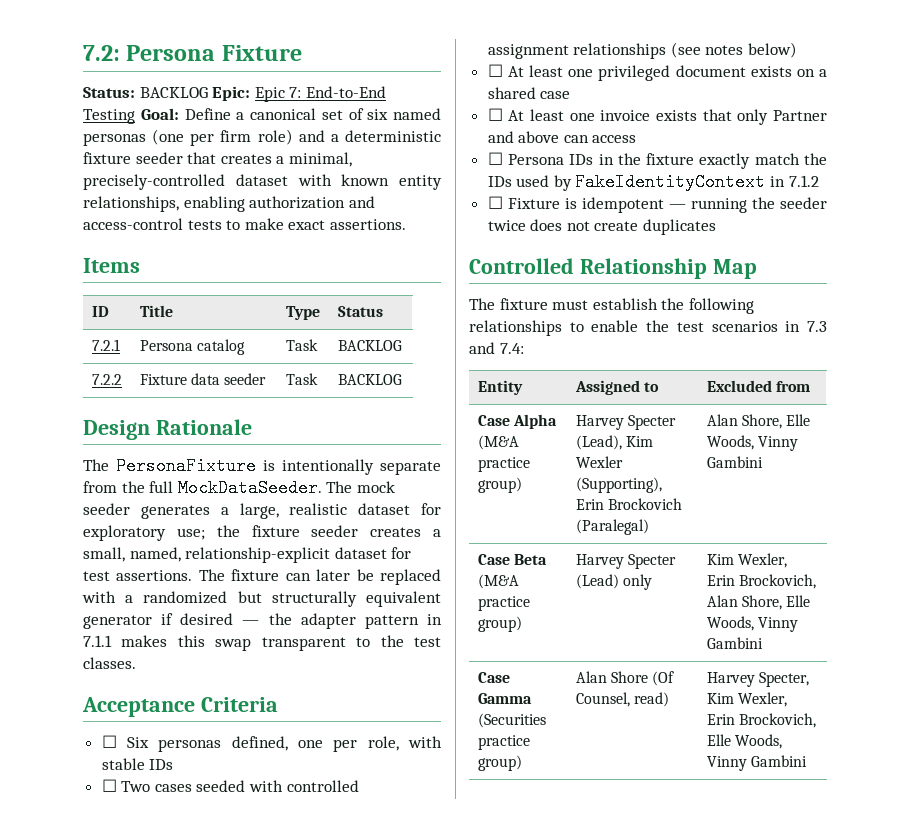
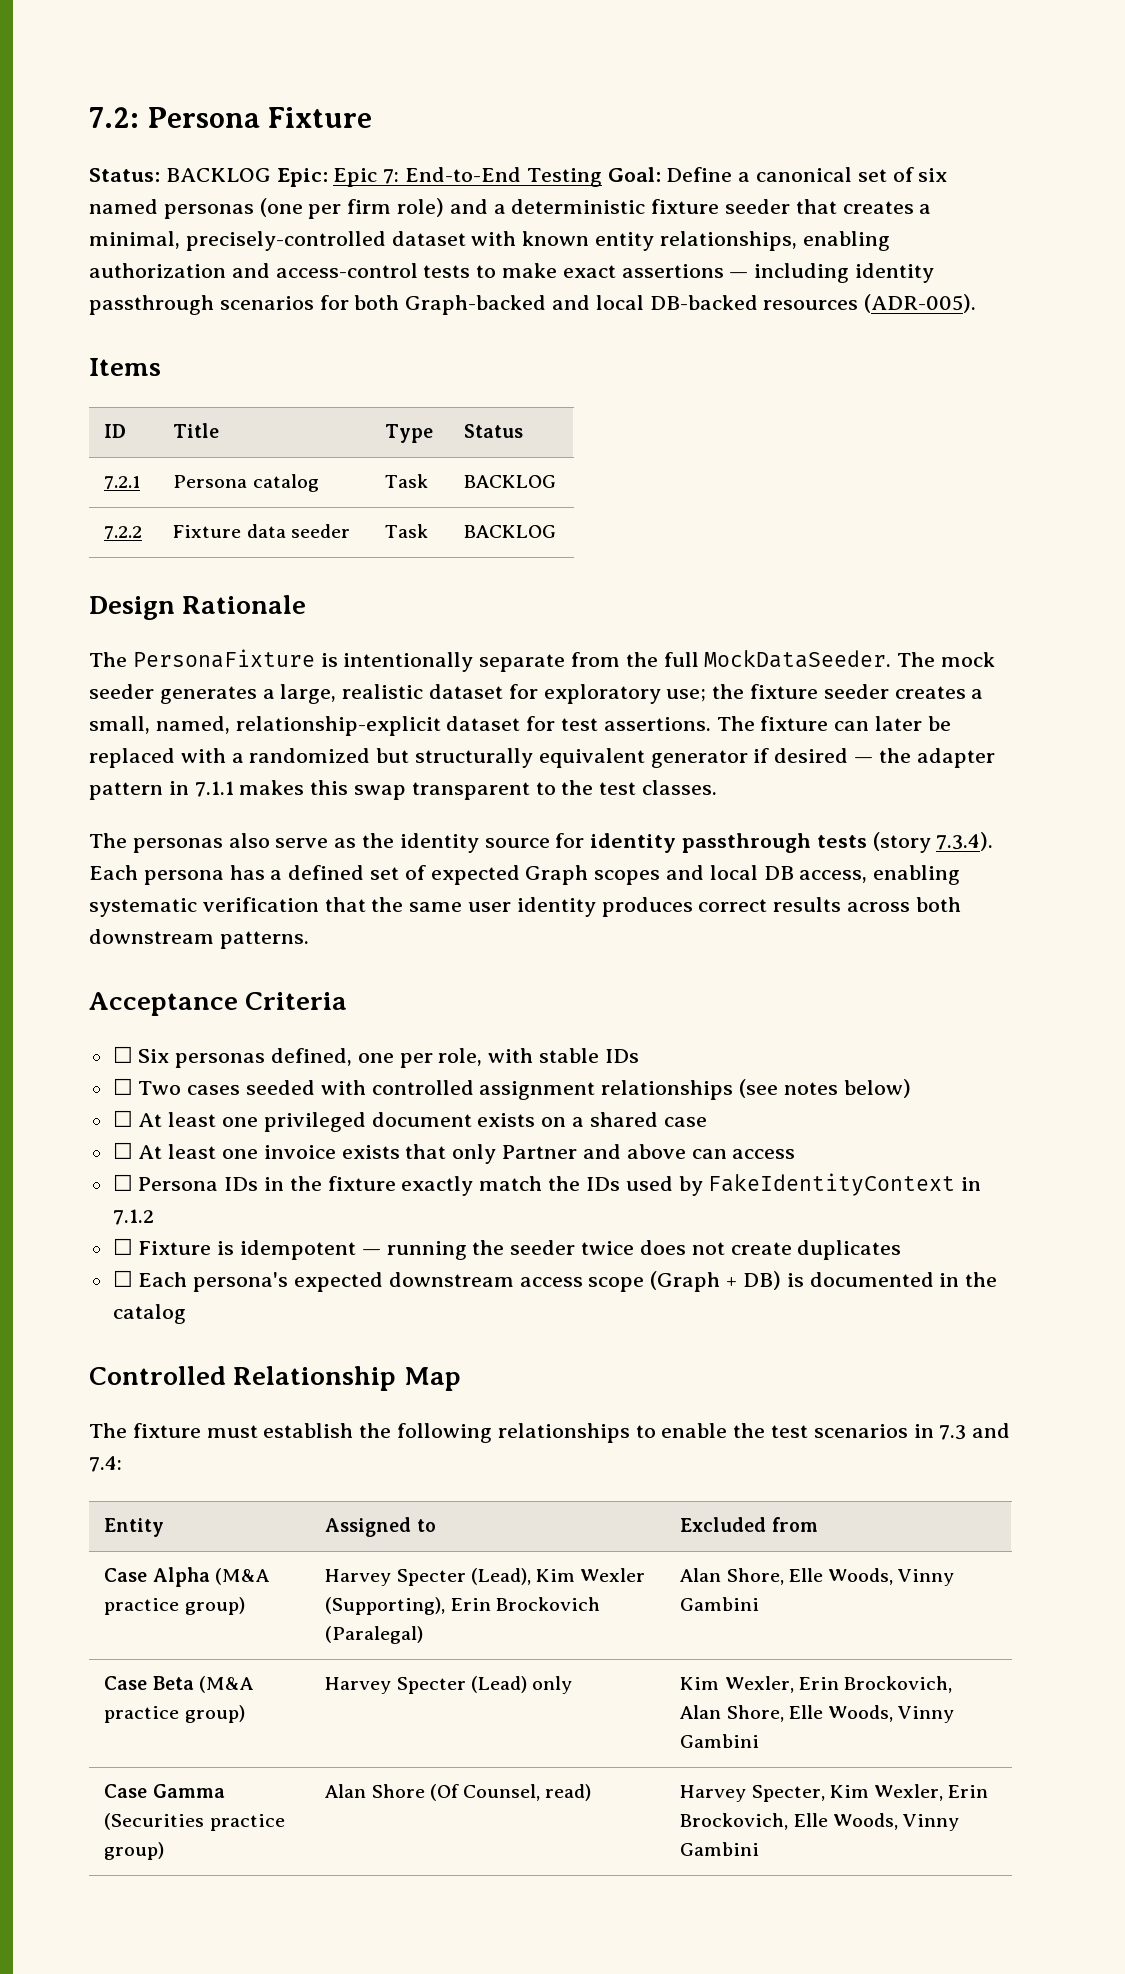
[329,219,406,230] assertions. -> [621,263,935,283] [89,294,977,315] assertions — including identity passthrough scenarios for both Graph-backed and local DB-backed resources (ADR-005).
(136, 663) none -> [89,832,994,853] [89,865,961,885] [89,897,961,917] [89,929,309,949] // The personas also serve as the identity source for identity passthrough tests (story 7.3.4). Each persona has a defined set of expected Graph scopes and local DB access, enabling systematic verification that the same user identity produces correct results across both downstream patterns.
(717, 227) none -> [112,1270,998,1292] [112,1304,186,1324] // ☐ Each persona's expected downstream access scope (Graph + DB) is documented in the catalog

